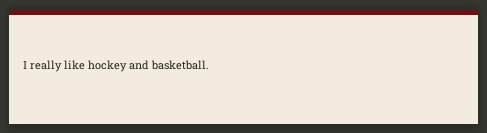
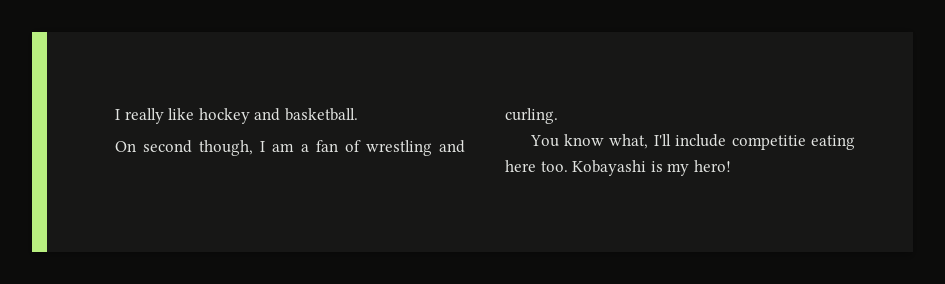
(209, 65) none -> [115,140,465,156] [505,108,558,124] [529,134,855,150] [505,160,731,176] // On second though, I am a fan of wrestling and curling. // You know what, I'll include competitie eating here too. Kobayashi is my hero!

